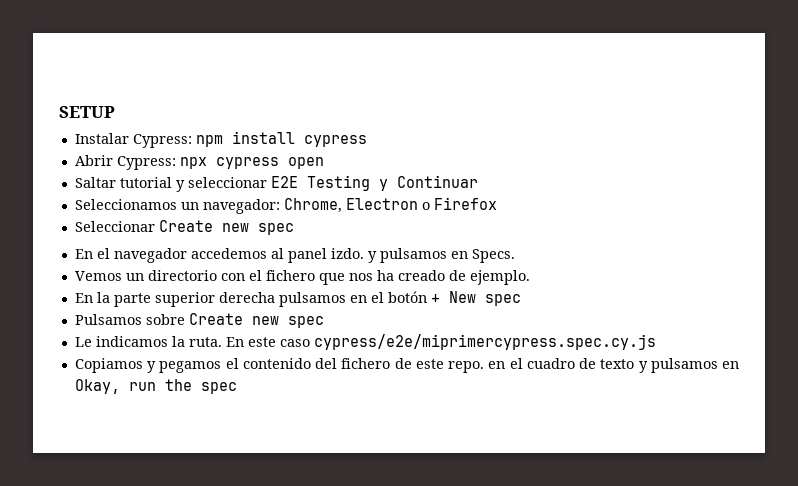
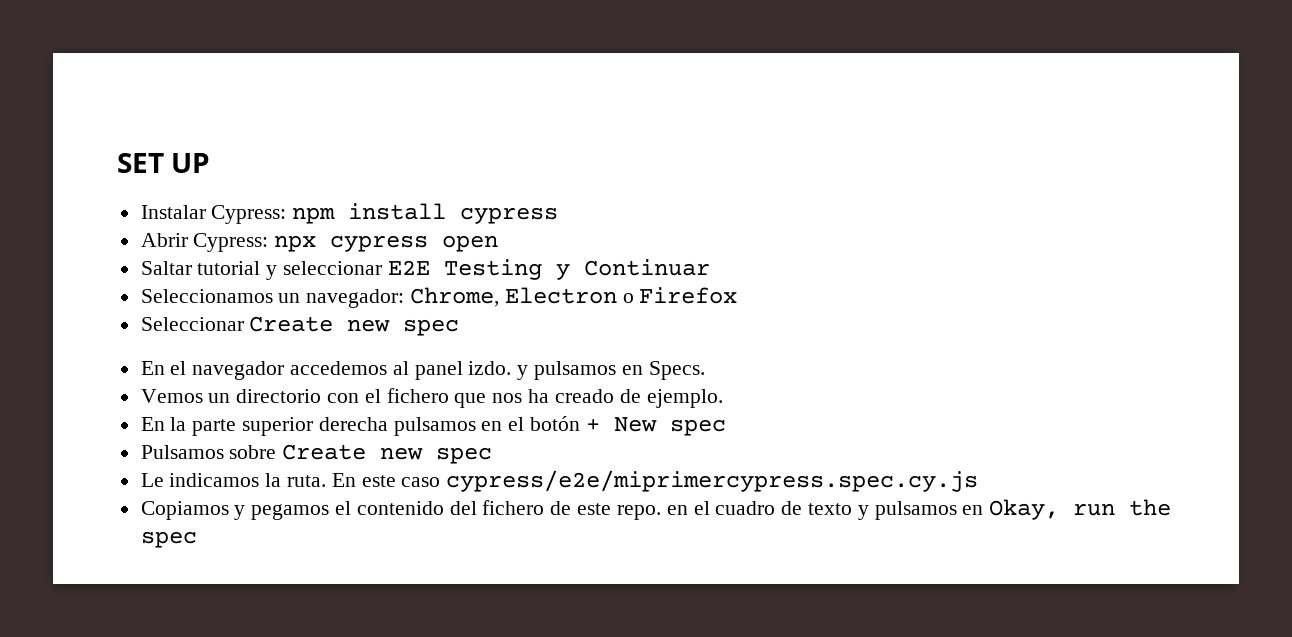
[59,106,115,118] SETUP -> [117,153,211,173] SET UP

